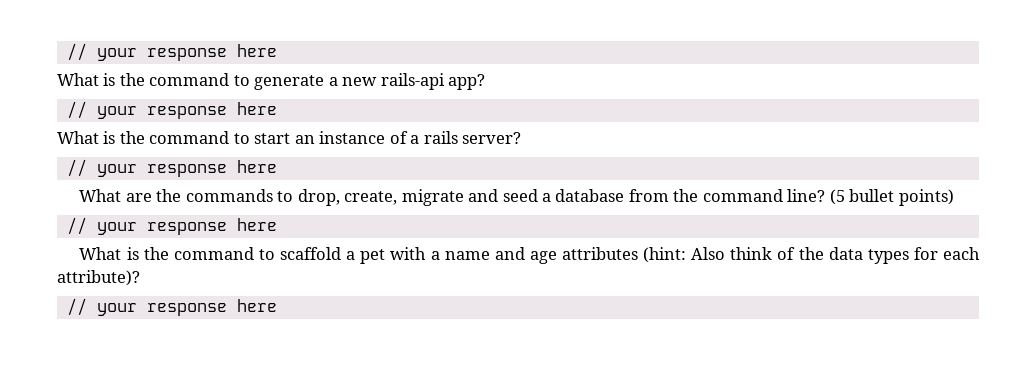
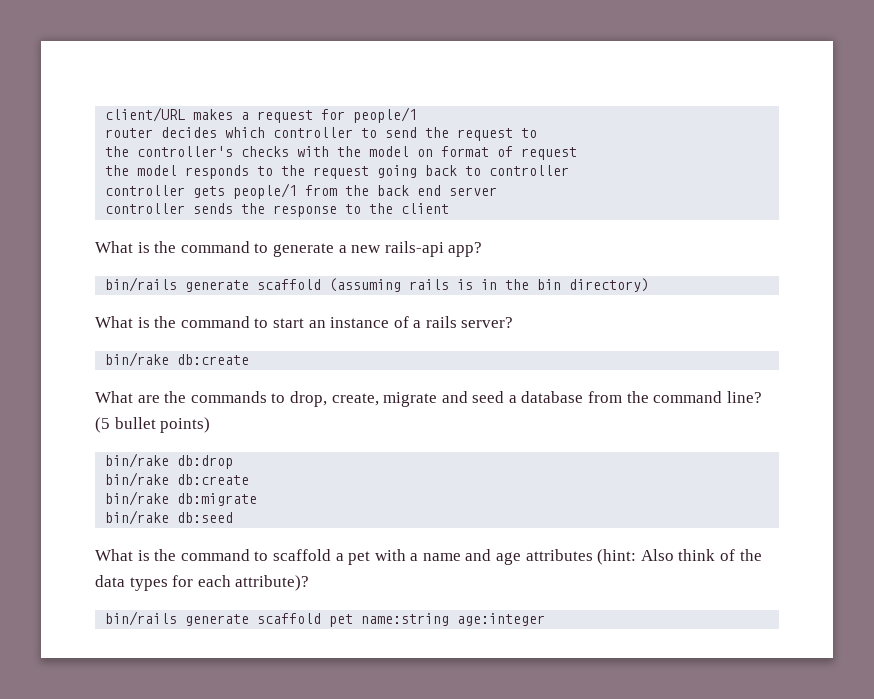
[66,43,277,61] // your response here -> [105,107,418,123] [105,127,538,141] [105,146,578,160] [105,165,570,179] [105,183,498,199] [105,203,450,217] client/URL makes a request for people/1 // router decides which controller to send the request to // the controller's checks with the model on format of request // the model responds to the request going back to controller // controller gets people/1 from the back end server // controller sends the response to the client
[66,101,277,119] // your response here -> [105,277,650,292] bin/rails generate scaffold (assuming rails is in the bin directory)
[66,159,277,177] // your response here -> [105,352,250,367] bin/rake db:create
[66,217,277,235] // your response here -> [105,453,234,469] [105,472,250,487] [105,491,258,506] [105,510,234,525] bin/rake db:drop // bin/rake db:create // bin/rake db:migrate // bin/rake db:seed
[66,298,277,316] // your response here -> [105,611,546,627] bin/rails generate scaffold pet name:string age:integer

